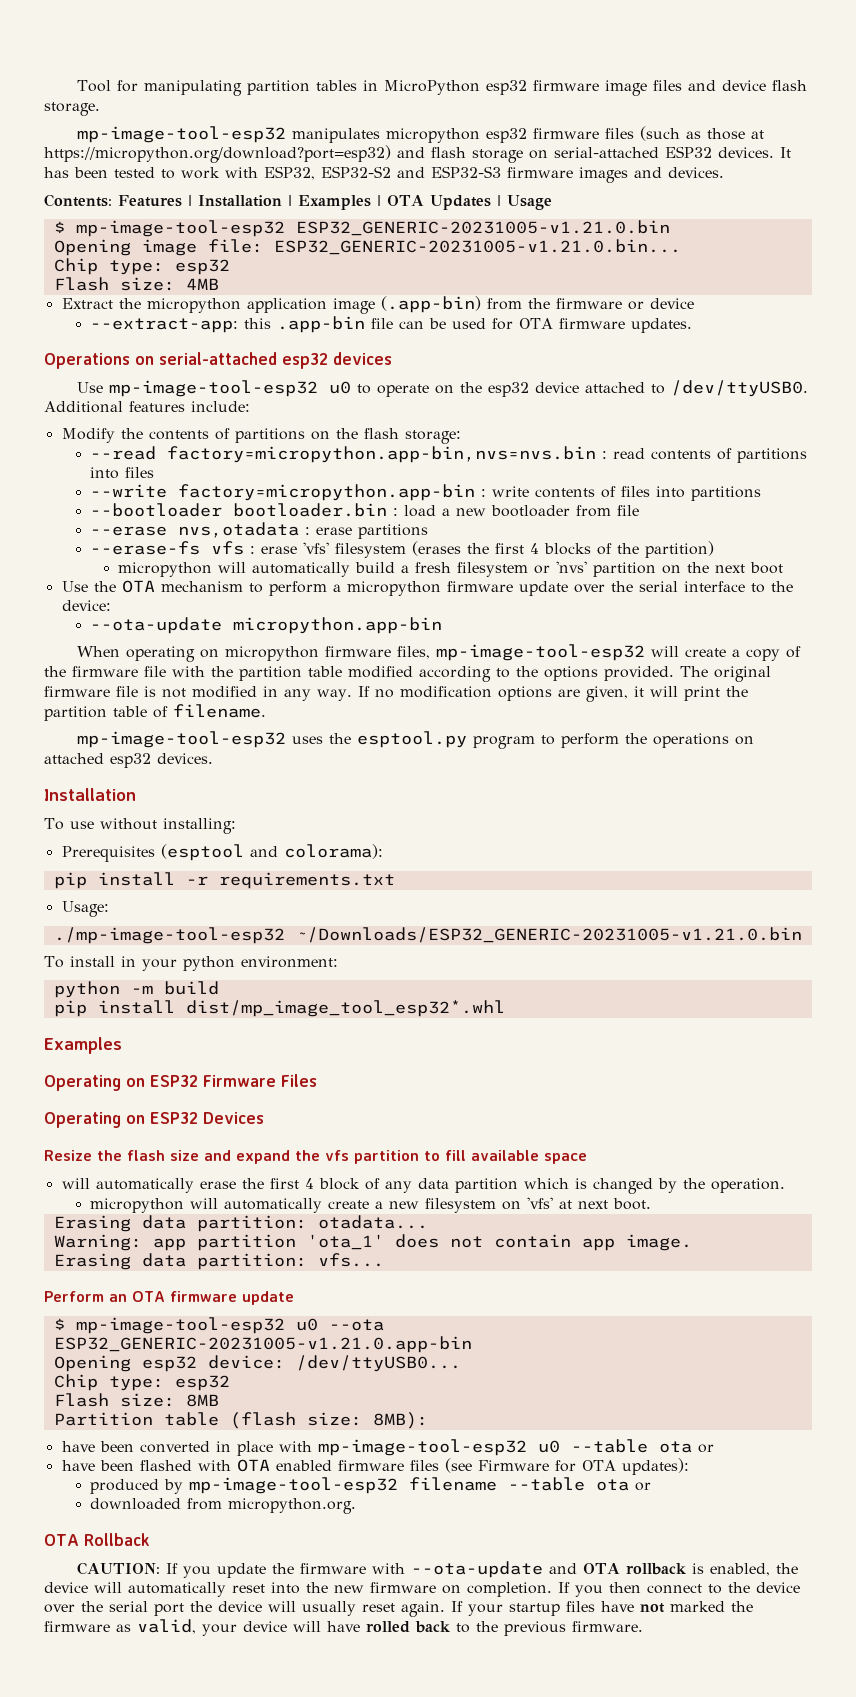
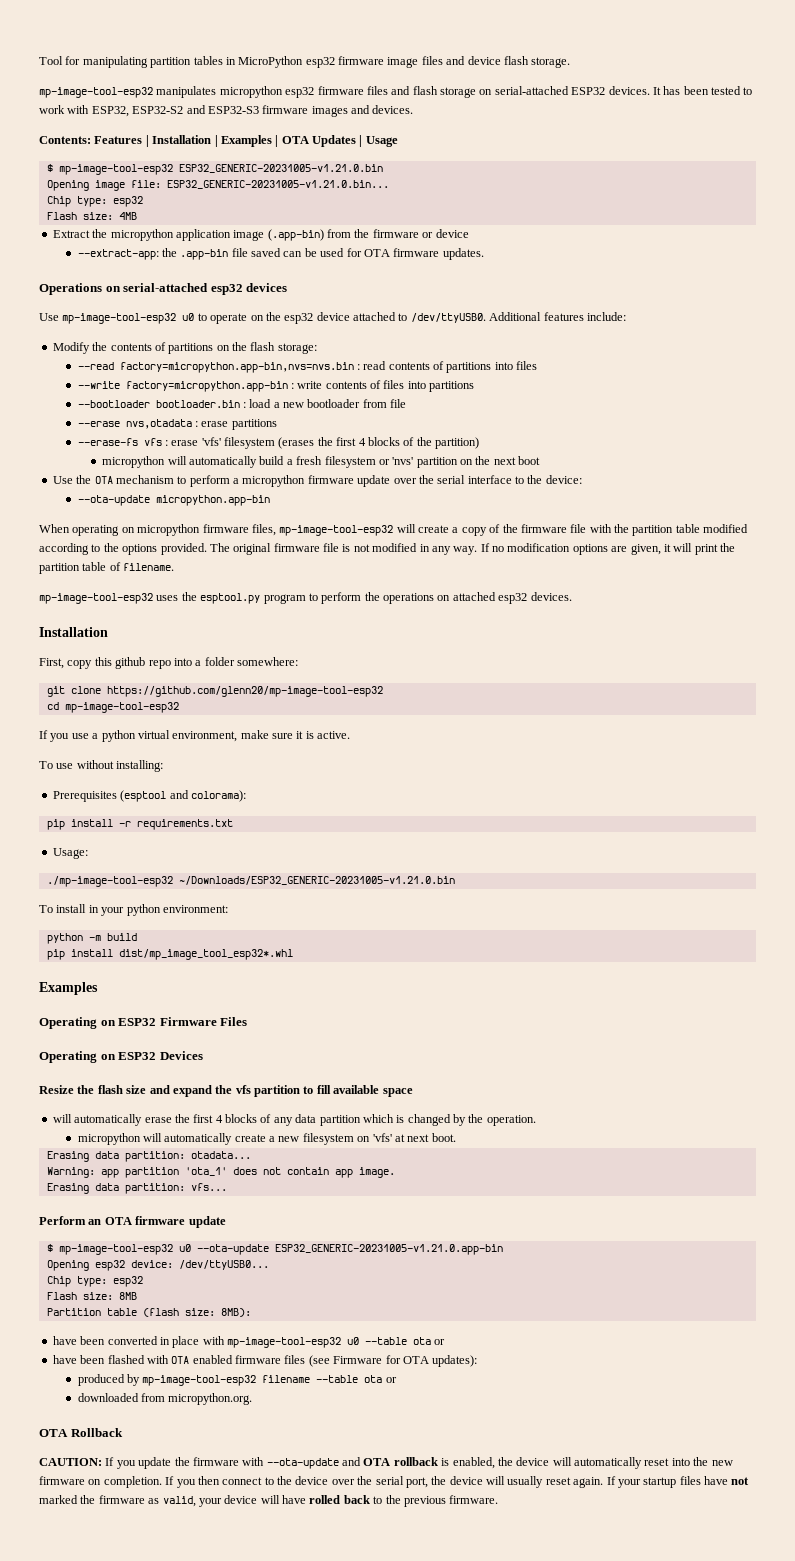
[640,126,765,141] [44,145,391,163] (such as those at https://micropython.org/download?port=esp32) -> (388, 90) none
[243,318,271,329] this -> [161,248,177,257] the
(393, 323) none -> [251,248,282,257] saved
(136, 794) none -> [39,657,298,669] [46,686,383,697] [46,702,179,713] [39,730,351,742] // First, copy this github repo into a folder somewhere: // git clone https://github.com/glenn20/mp-image-tool-esp32 // cd mp-image-tool-esp32 // If you use a python virtual environment, make sure it is active.
[318,1178,360,1190] block -> [225,1114,257,1123] blocks
[328,1319,384,1331] --ota -> [196,1244,269,1255] --ota-update
[154,1603,184,1616] port -> [405,1477,428,1488] port,

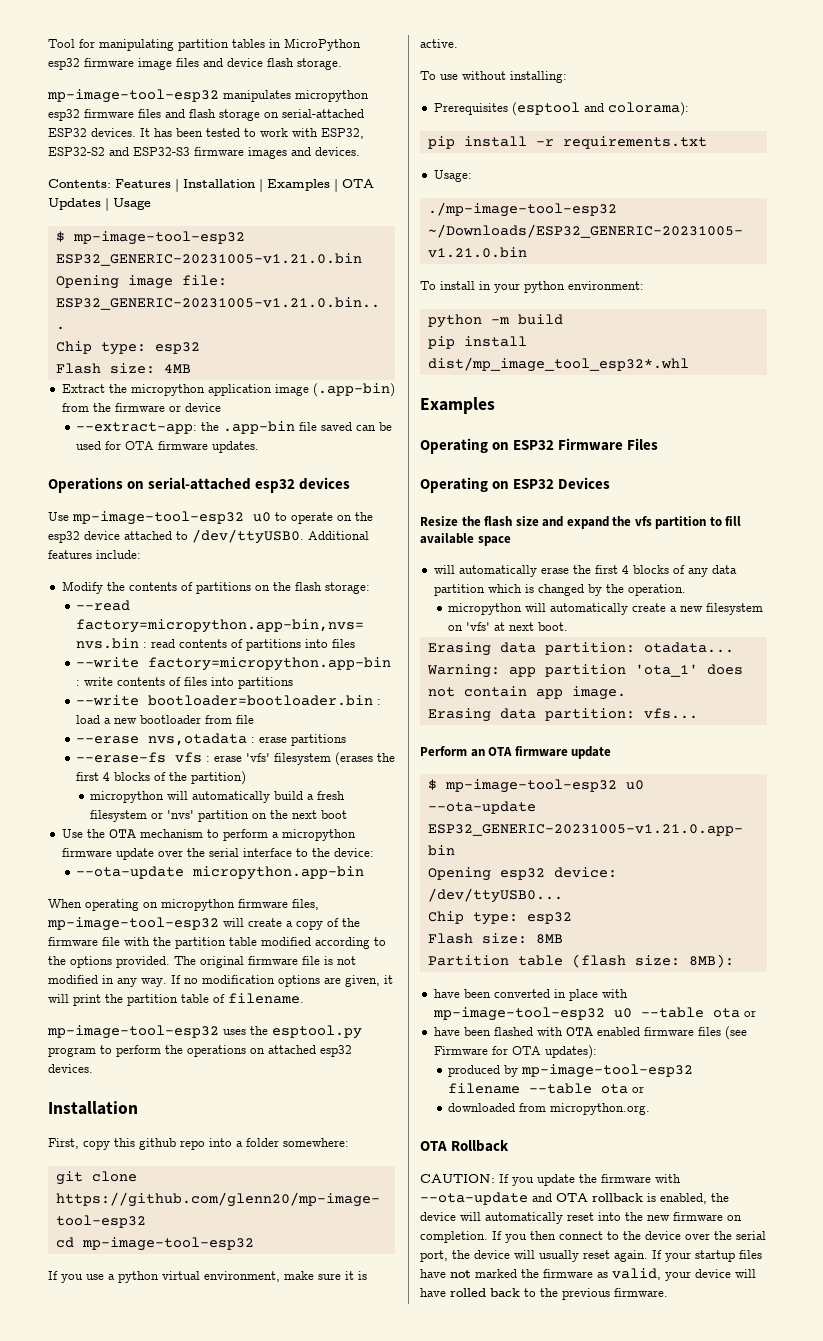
[77,400,240,408] --bootloader bootloader.bin -> [75,695,373,706] --write bootloader=bootloader.bin

